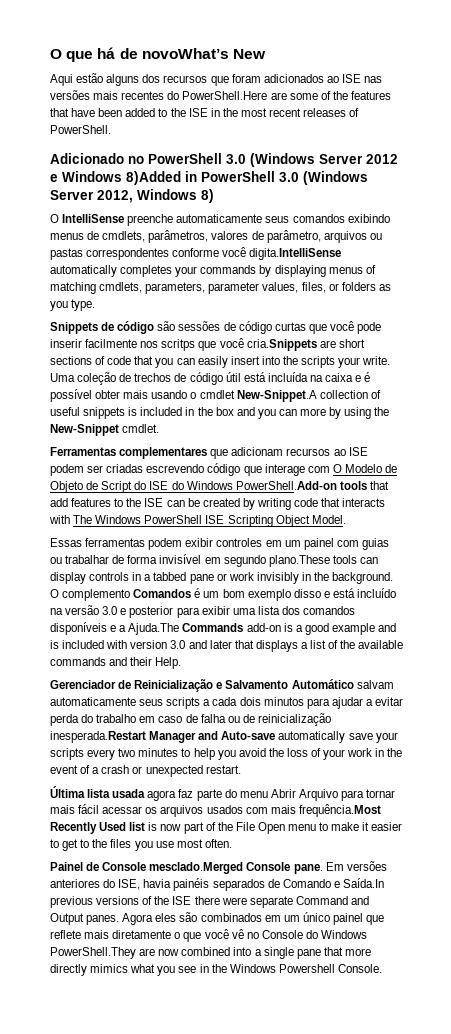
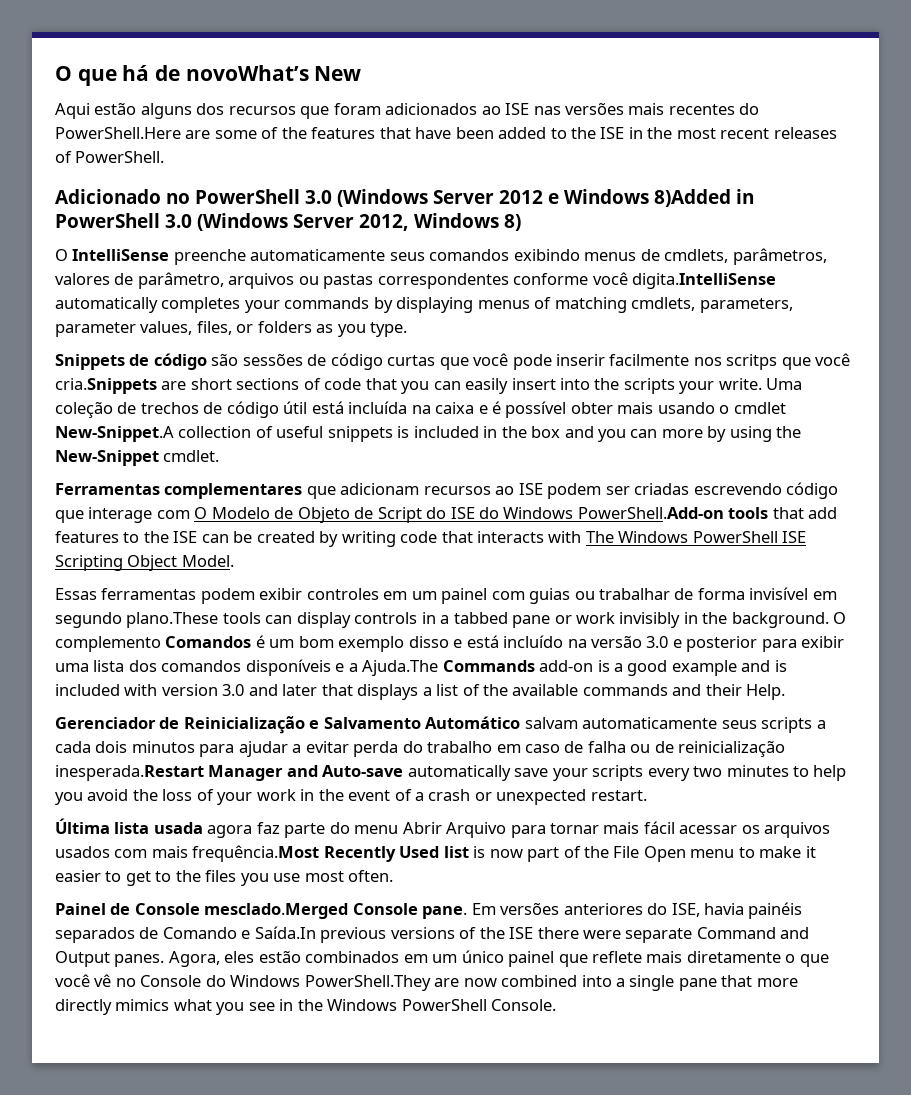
[122,912,198,925] Agora eles são -> [168,950,301,967] Agora, eles estão
[278,964,335,973] Powershell -> [401,999,487,1011] PowerShell

